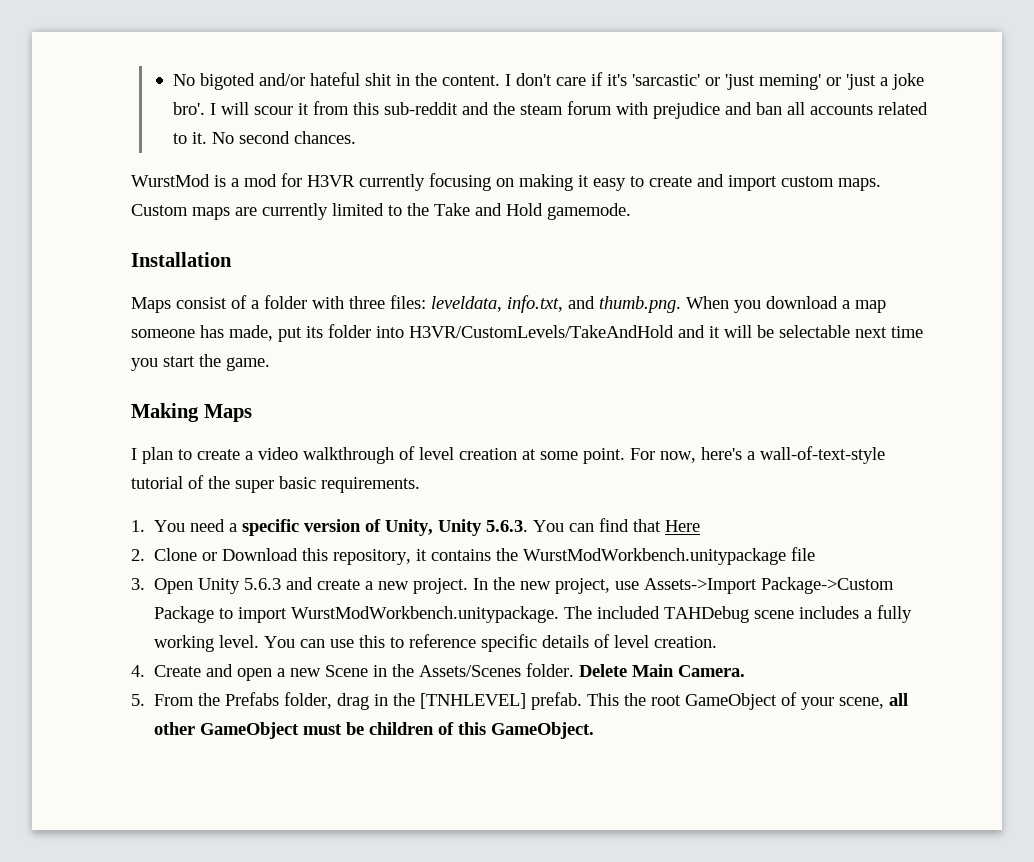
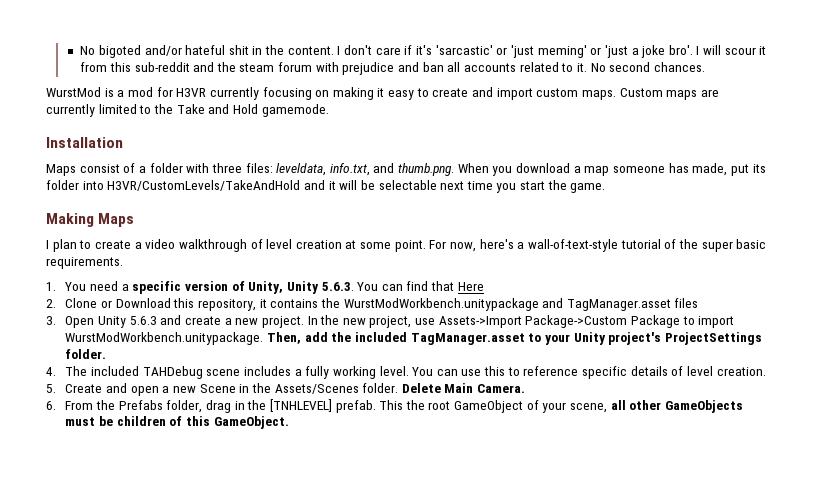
[791,547,816,561] file -> [542,298,699,311] and TagManager.asset files
(560, 614) none -> [267,332,762,345] [65,349,107,359] [46,367,56,376] Then, add the included TagManager.asset to your Unity project's ProjectSettings folder. // 4.
[131,665,145,677] 4. -> [46,384,56,393] 5.
[131,694,145,706] 5. -> [46,401,56,410] 6.
[200,722,300,739] GameObject -> [665,400,744,413] GameObjects

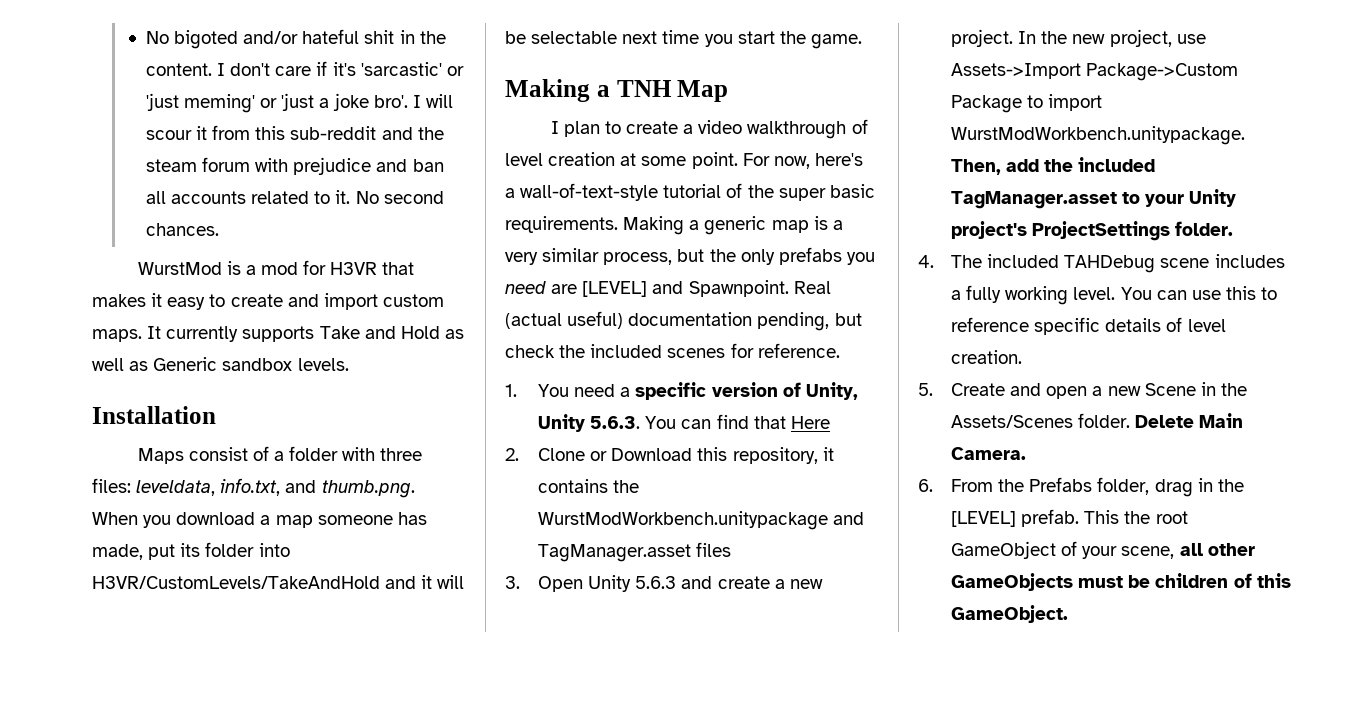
[209,87,374,100] currently focusing on making -> [382,262,415,275] [92,294,146,307] that makes
[619,88,719,100] [46,104,329,117] Custom maps are currently limited to the Take and Hold gamemode. -> [147,326,464,342] [92,357,349,371] It currently supports Take and Hold as well as Generic sandbox levels.
[98,213,135,227] Maps -> [596,80,729,102] a TNH Map
(123, 263) none -> [623,216,843,235] [505,247,875,265] [505,280,831,297] [505,311,862,331] [505,343,840,358] Making a generic map is a very similar process, but the only prefabs you need are [LEVEL] and Spawnpoint. Real (actual useful) documentation pending, but check the included scenes for reference.
[269,399,332,412] [TNHLEVEL] -> [950,511,1016,527] [LEVEL]

